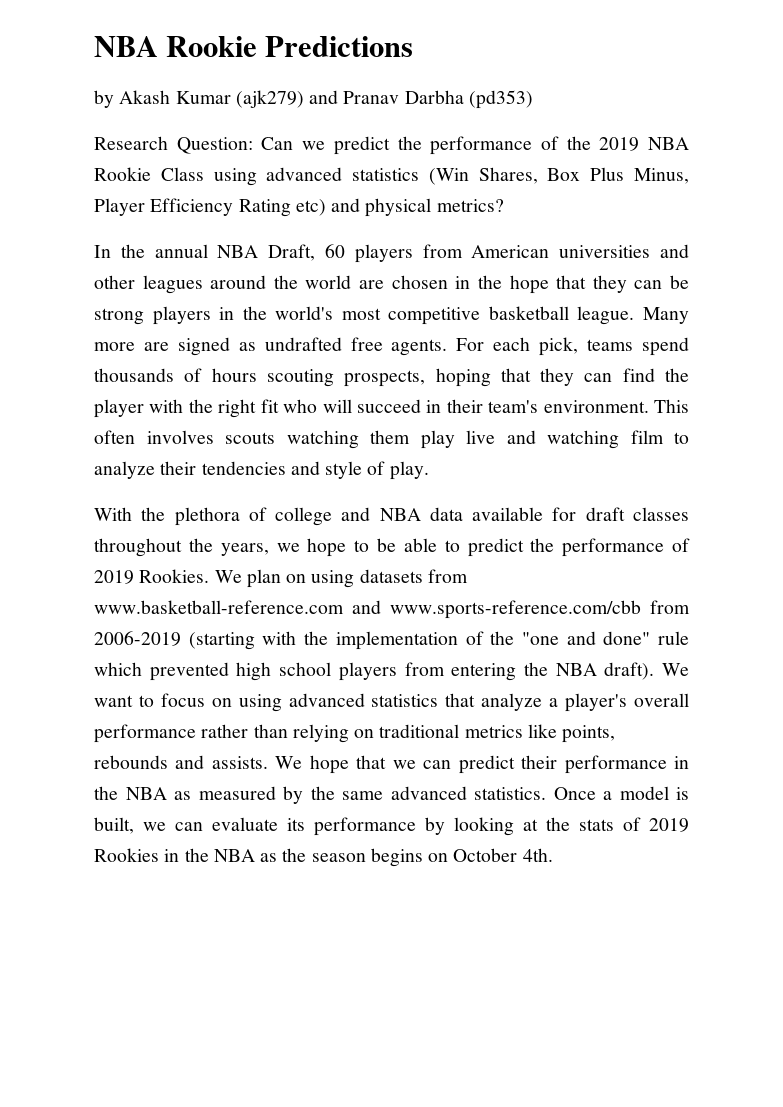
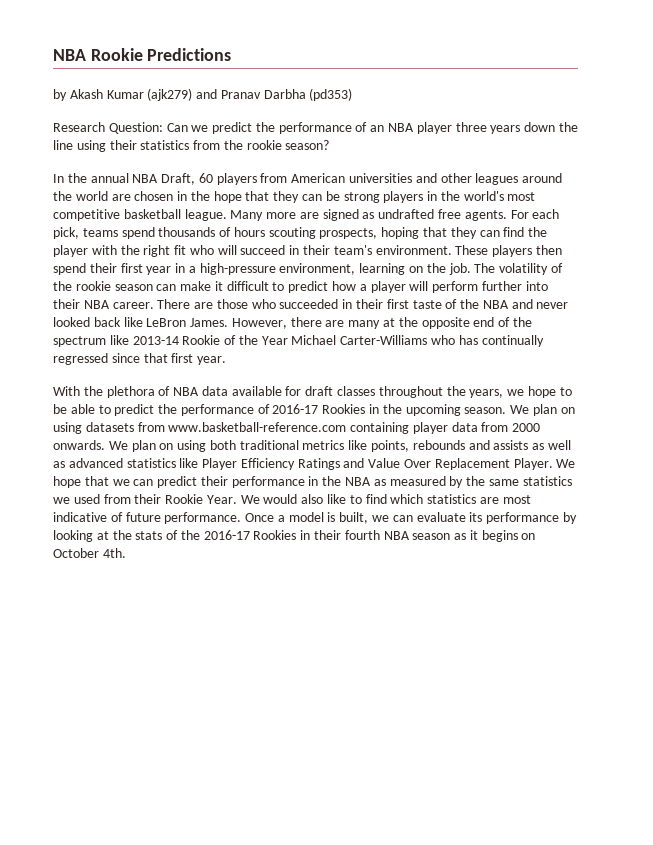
[566,136,689,151] [94,167,689,186] [94,198,504,217] the 2019 NBA Rookie Class using advanced statistics (Win Shares, Box Plus Minus, Player Efficiency Rating etc) and physical metrics? -> [370,122,578,134] [53,140,330,152] an NBA player three years down the line using their statistics from the rookie season?
[654,399,689,413] [94,430,689,449] [94,461,429,480] This often involves scouts watching them play live and watching film to analyze their tendencies and style of play. -> [455,245,562,257] [53,263,563,275] [53,281,548,293] [53,299,569,309] [53,317,532,329] [53,335,544,347] [53,353,227,365] These players then spend their first year in a high-pressure environment, learning on the job. The volatility of the rookie season can make it difficult to predict how a player will perform further into their NBA career. There are those who succeeded in their first taste of the NBA and never looked back like LeBron James. However, there are many at the opposite end of the spectrum like 2013-14 Rookie of the Year Michael Carter-Williams who has continually regressed since that first year.
[275,507,371,526] college and -> (171, 391) none
[94,569,210,584] 2019 Rookies. -> [272,404,507,416] 2016-17 Rookies in the upcoming season.
[352,600,690,619] [94,631,689,650] [94,662,689,681] [94,693,690,712] [94,724,375,743] and www.sports-reference.com/cbb from 2006-2019 (starting with the implementation of the "one and done" rule which prevented high school players from entering the NBA draft). We want to focus on using advanced statistics that analyze a player's overall performance rather than relying on -> [350,422,541,434] [53,440,236,452] containing player data from 2000 onwards. We plan on using both
[211,756,268,769] assists. -> [493,440,571,450] [53,458,553,470] assists as well as advanced statistics like Player Efficiency Ratings and Value Over Replacement Player.
[390,786,546,800] advanced statistics. -> [522,476,572,486] [53,494,531,504] [53,512,242,524] statistics we used from their Rookie Year. We would also like to find which statistics are most indicative of future performance.
[649,818,689,832] [94,848,366,862] 2019 Rookies in the NBA as the season -> [180,530,478,540] the 2016-17 Rookies in their fourth NBA season as it

